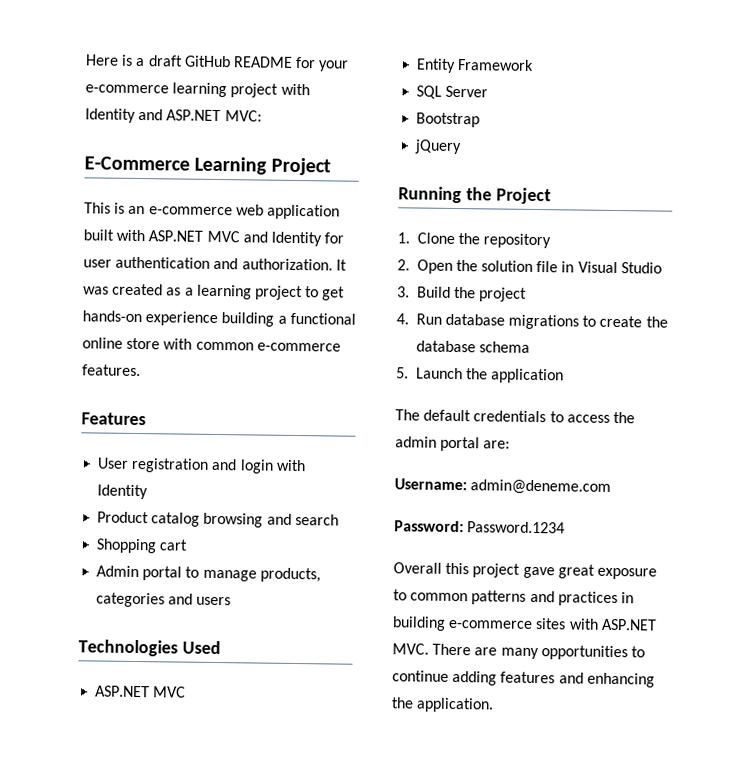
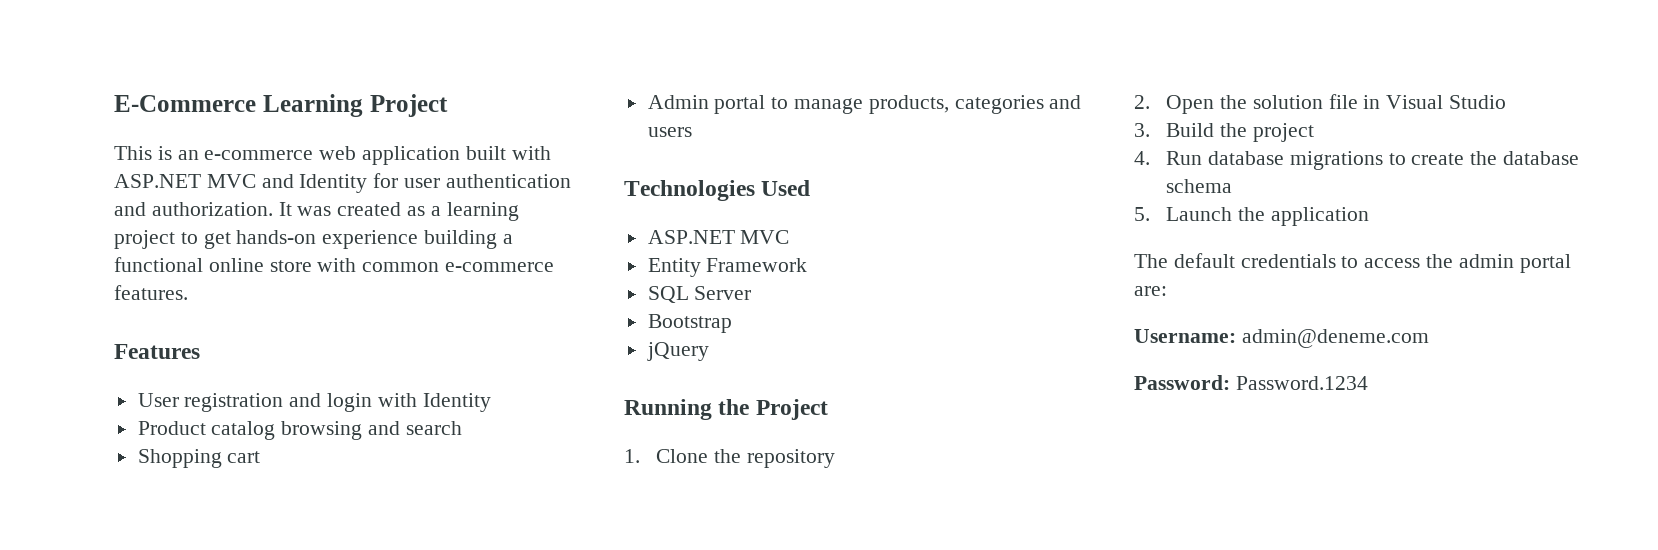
[85,54,350,72] [85,82,310,98] [85,108,262,123] Here is a draft GitHub README for your e-commerce learning project with Identity and ASP.NET MVC: // -> (114, 103) none
[393,562,657,580] [393,589,634,607] [392,616,657,631] [392,643,645,661] [392,670,655,688] [391,697,495,713] // Overall this project gave great exposure to common patterns and practices in building e-commerce sites with ASP.NET MVC. There are many opportunities to continue adding features and enhancing the application. -> (1368, 383) none

